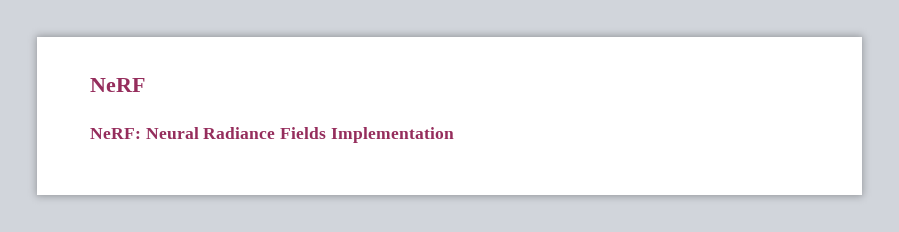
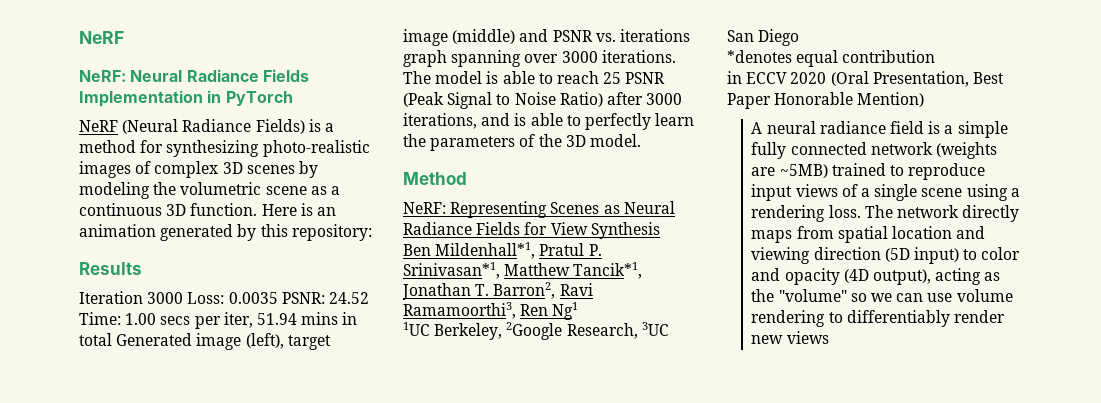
(454, 135) none -> [207,90,293,106] [79,119,334,134] [79,140,370,157] [79,161,318,178] [79,182,340,199] [79,203,336,216] [79,224,372,241] [79,262,142,275] [79,291,369,304] [79,312,358,329] [79,333,331,350] [403,29,690,46] [403,50,676,67] [403,71,666,84] [403,92,683,109] [403,113,695,130] [403,134,641,151] [403,172,467,185] [403,201,675,218] [403,222,660,239] [403,242,602,259] [403,262,643,279] [402,282,593,300] [403,302,579,320] [403,322,669,340] [727,29,800,46] [727,50,936,67] [727,71,1004,87] [727,92,925,109] [751,121,1008,138] [751,142,998,159] [751,163,986,180] [751,184,1020,201] [751,205,1020,222] [751,226,986,243] [751,247,1021,264] [751,268,1001,285] [751,289,1013,302] [751,310,1006,327] [751,331,829,344] in PyTorch // NeRF (Neural Radiance Fields) is a method for synthesizing photo-realistic images of complex 3D scenes by modeling the volumetric scene as a continuous 3D function. Here is an animation generated by this repository: // Results // Iteration 3000 Loss: 0.0035 PSNR: 24.52 Time: 1.00 secs per iter, 51.94 mins in total Generated image (left), target image (middle) and PSNR vs. iterations graph spanning over 3000 iterations. The model is able to reach 25 PSNR (Peak Signal to Noise Ratio) after 3000 iterations, and is able to perfectly learn the parameters of the 3D model. // Method // NeRF: Representing Scenes as Neural Radiance Fields for View Synthesis // Ben Mildenhall*1, Pratul P. Srinivasan*1, Matthew Tancik*1, Jonathan T. Barron2, Ravi Ramamoorthi3, Ren Ng1 // 1UC Berkeley, 2Google Research, 3UC San Diego // *denotes equal contribution // in ECCV 2020 (Oral Presentation, Best Paper Honorable Mention) // A neural radiance field is a simple fully connected network (weights are ~5MB) trained to reproduce input views of a single scene using a rendering loss. The network directly maps from spatial location and viewing direction (5D input) to color and opacity (4D output), acting as the "volume" so we can use volume rendering to differentiably render new views

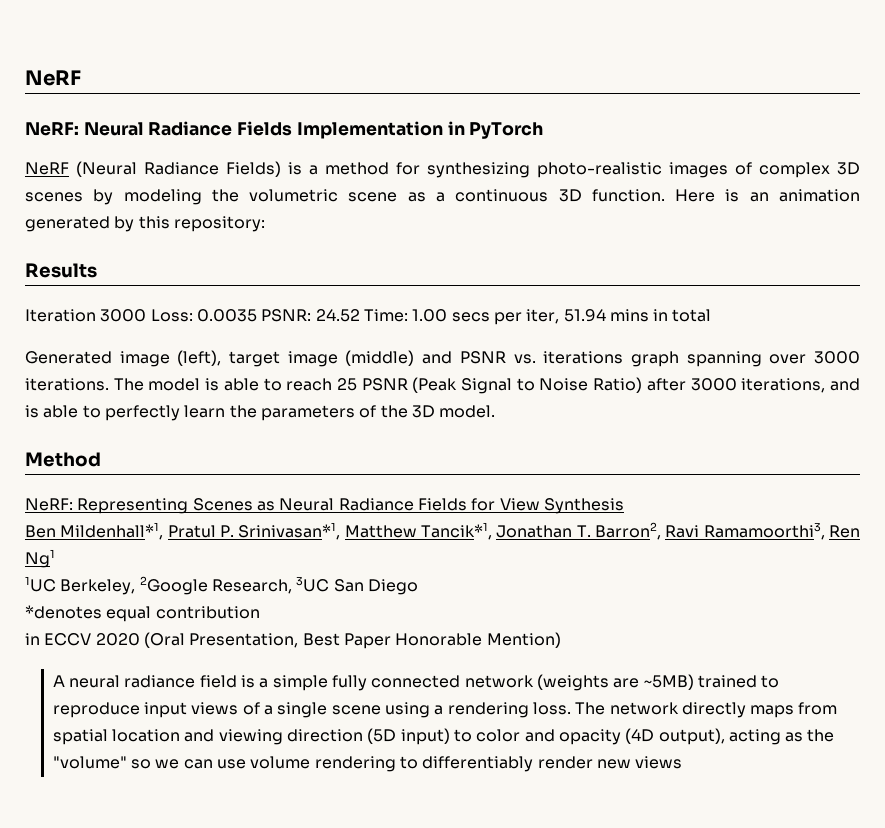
(112, 339) none -> (712, 315) //

